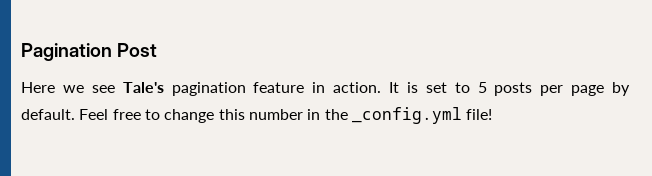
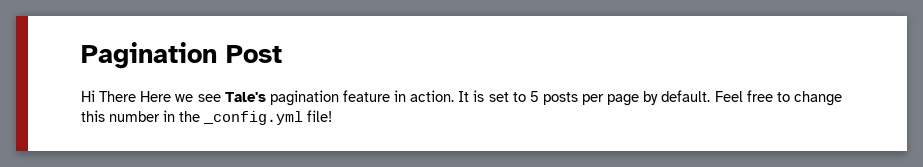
(158, 50) none -> [81,90,137,102] Hi There

